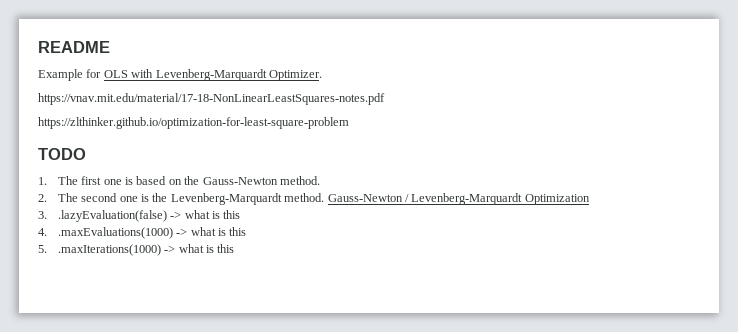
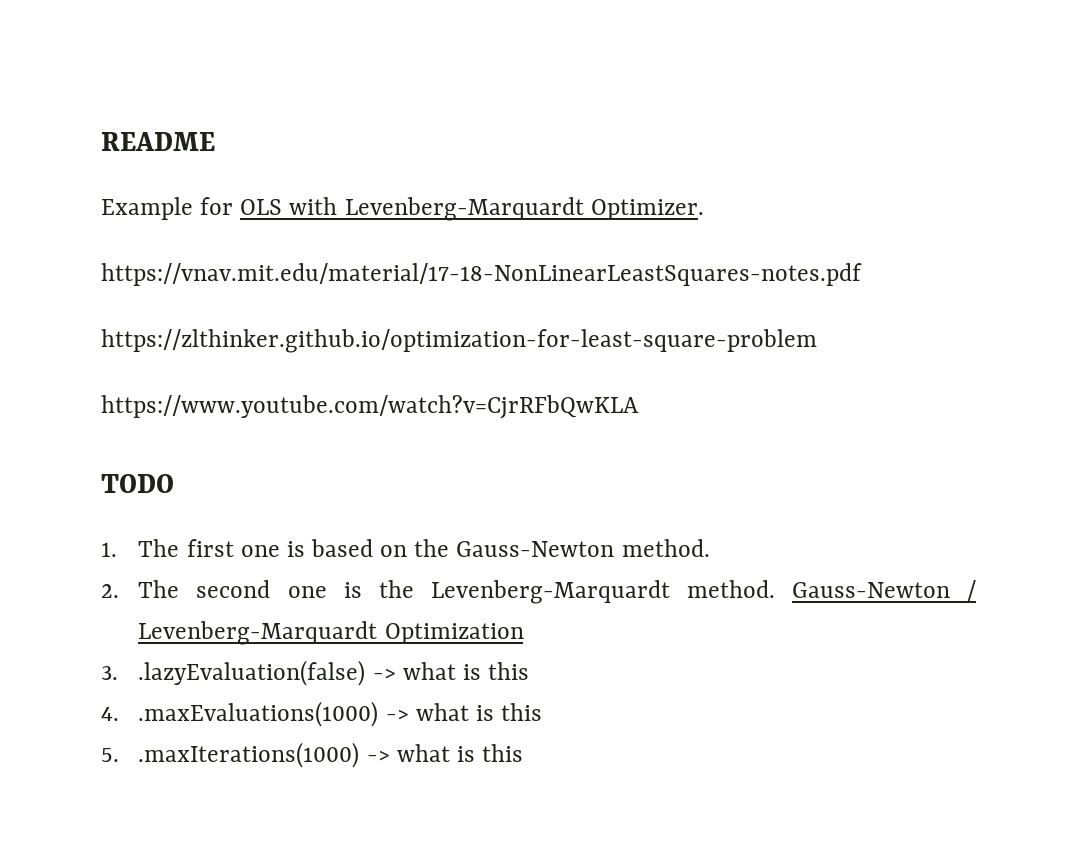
(349, 123) none -> [101,395,639,419] // https://www.youtube.com/watch?v=CjrRFbQwKLA

